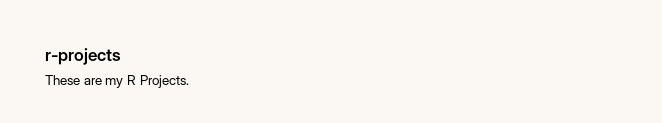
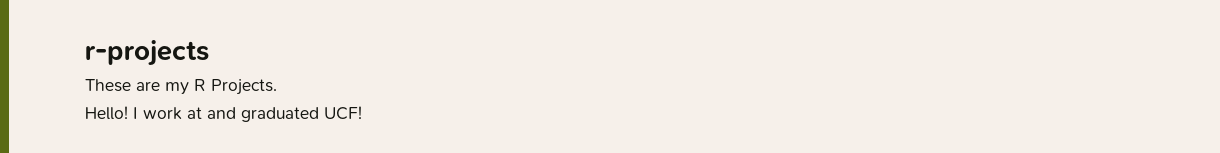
(189, 81) none -> [85,106,362,122] // Hello! I work at and graduated UCF!

